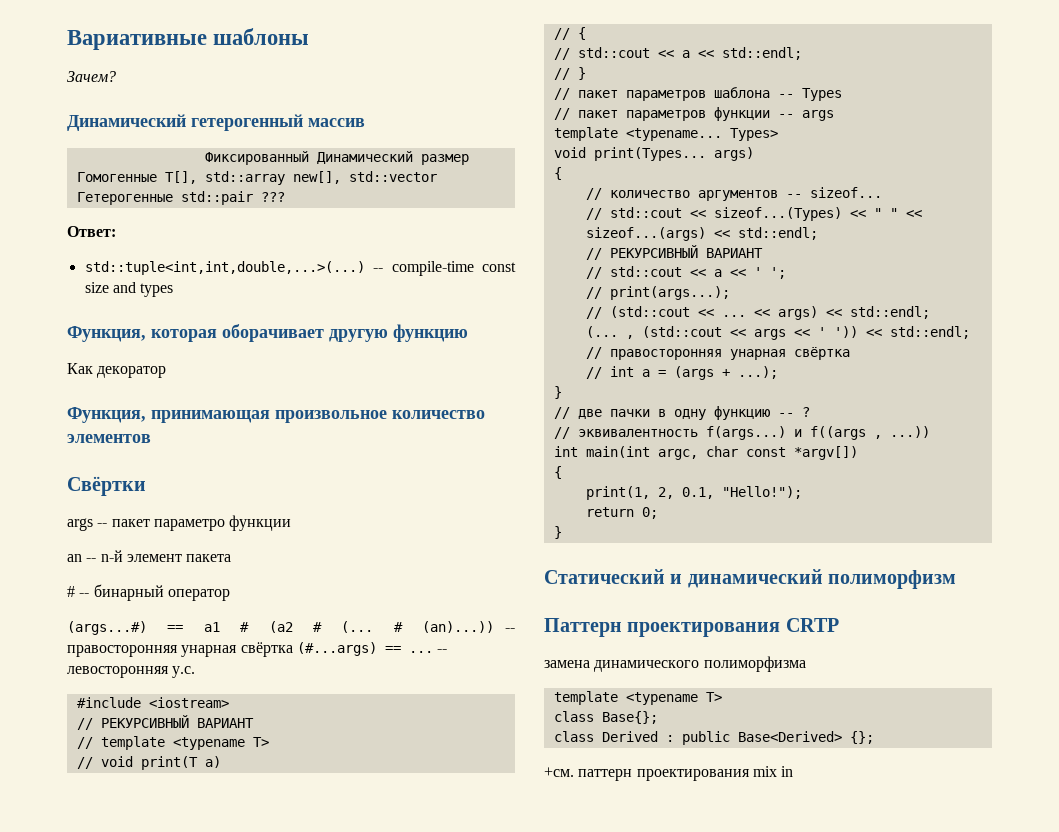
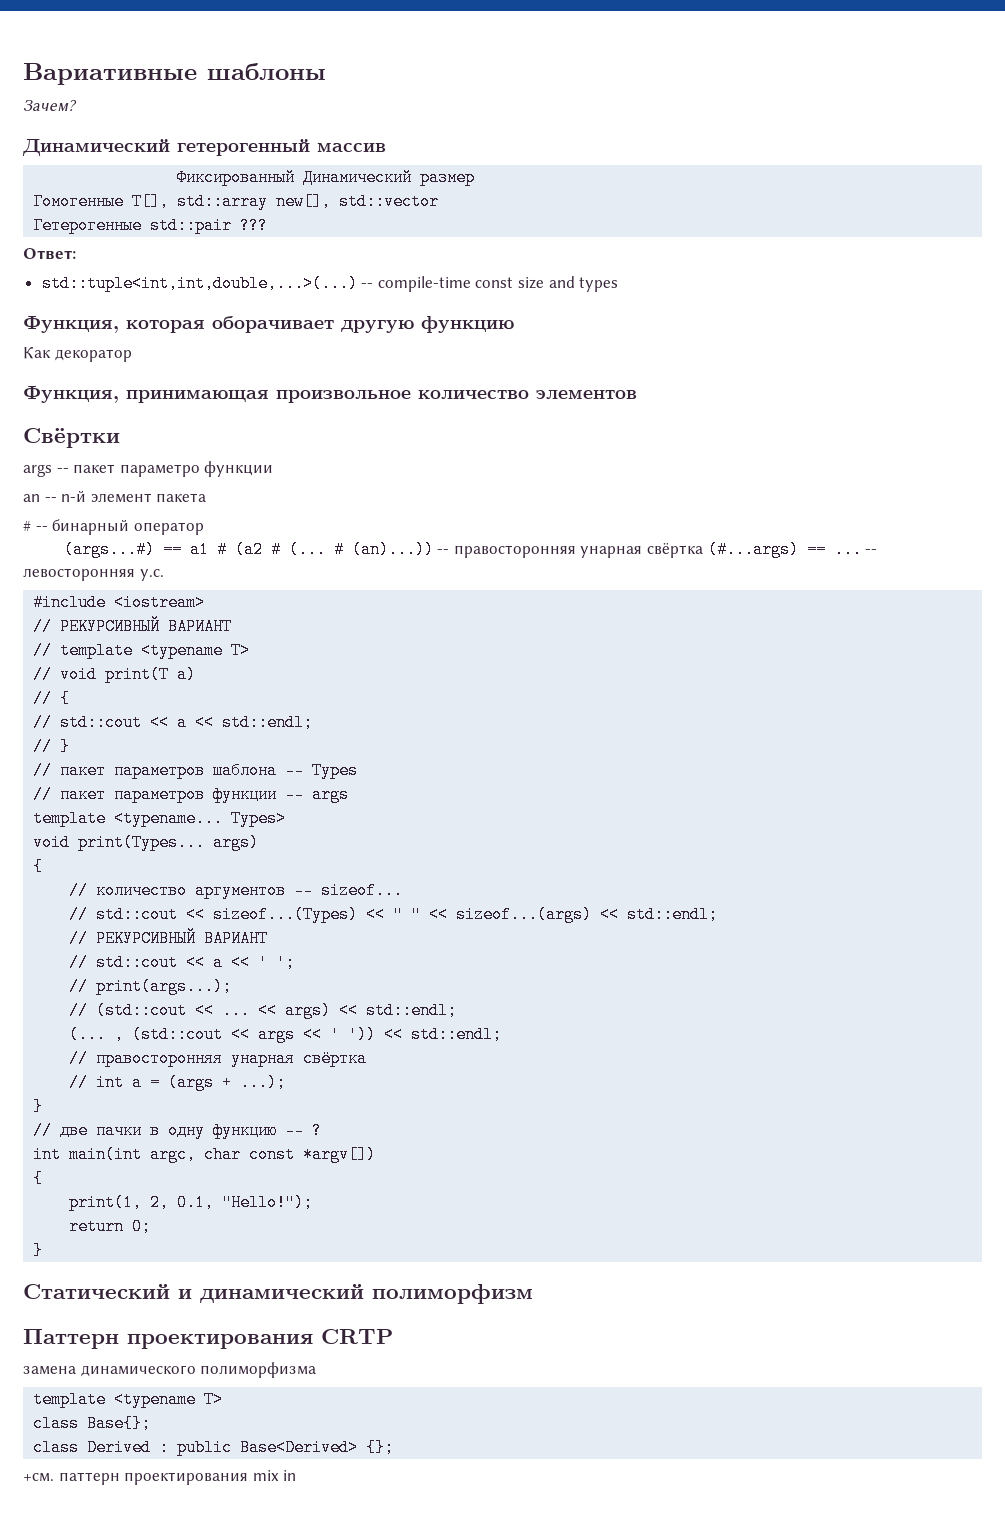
[553,426,930,440] // // эквивалентность f(args...) и f((args , ...)) -> (323, 1130) none

